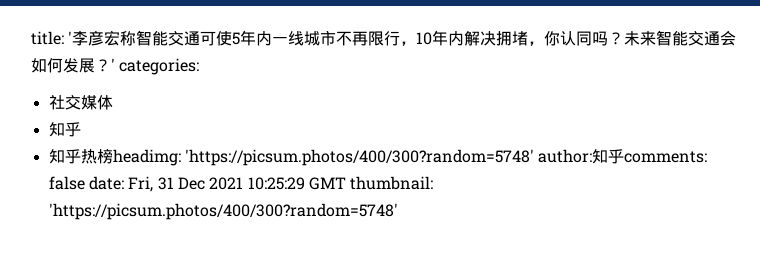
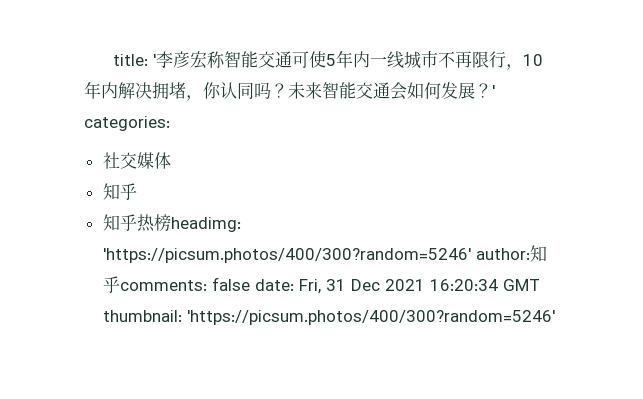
[184,149,534,166] 'https://picsum.photos/400/300?random=5748' -> [102,248,471,263] 'https://picsum.photos/400/300?random=5246'
[247,177,305,190] 10:25:29 -> [429,279,498,291] 16:20:34
[48,203,398,220] 'https://picsum.photos/400/300?random=5748' -> [186,310,555,325] 'https://picsum.photos/400/300?random=5246'

